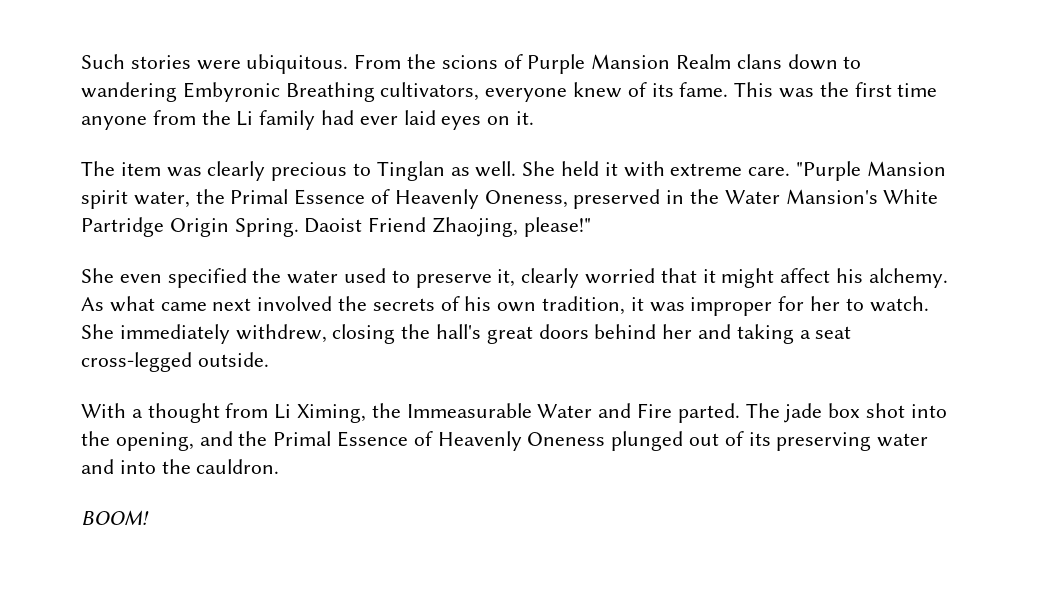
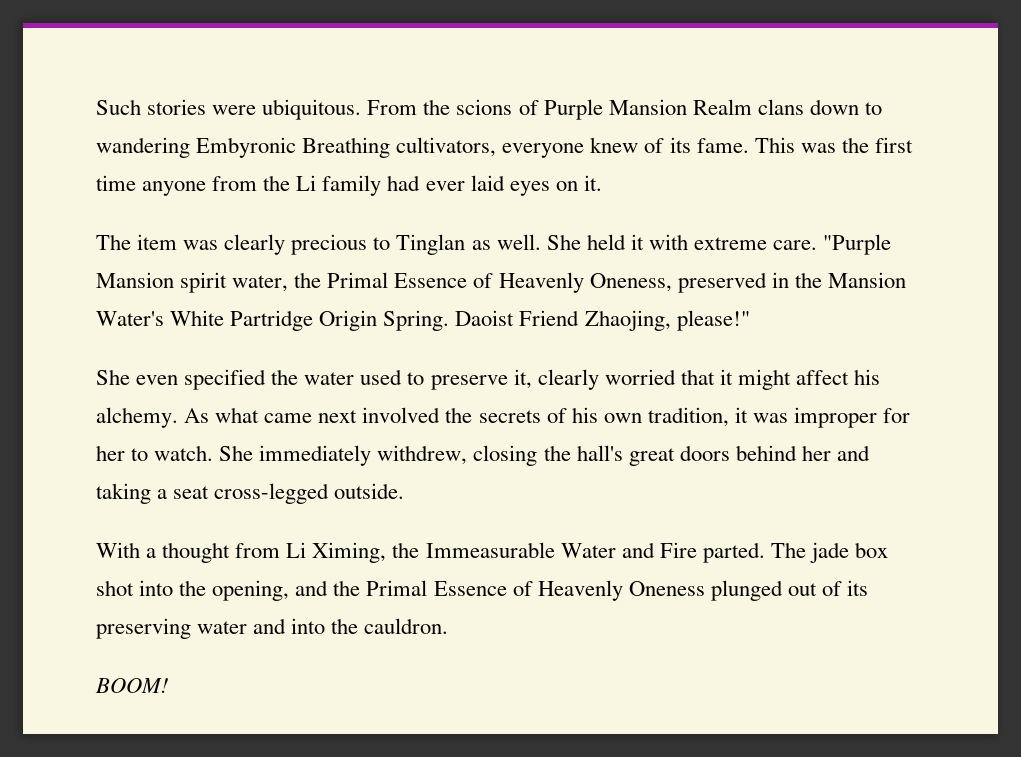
[724,189,878,204] Water Mansion's -> [827,272,906,288] [96,311,164,326] Mansion Water's

